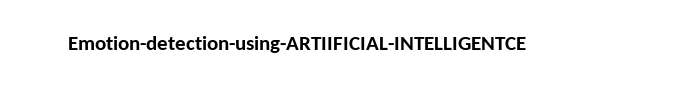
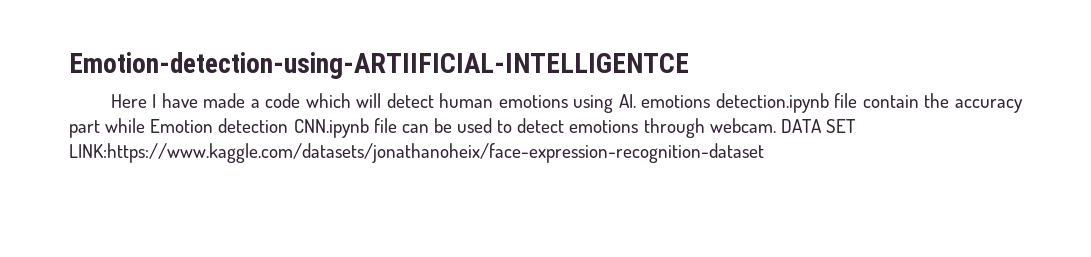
(526, 44) none -> [110,93,1023,113] [69,118,856,138] [69,143,764,163] // Here I have made a code which will detect human emotions using AI. emotions detection.ipynb file contain the accuracy part while Emotion detection CNN.ipynb file can be used to detect emotions through webcam. DATA SET LINK:https://www.kaggle.com/datasets/jonathanoheix/face-expression-recognition-dataset

